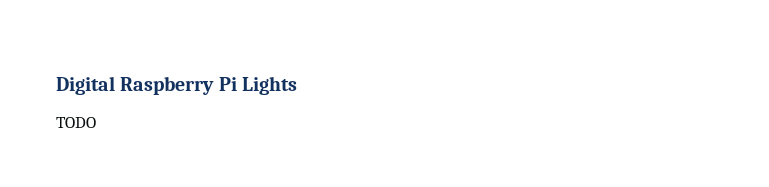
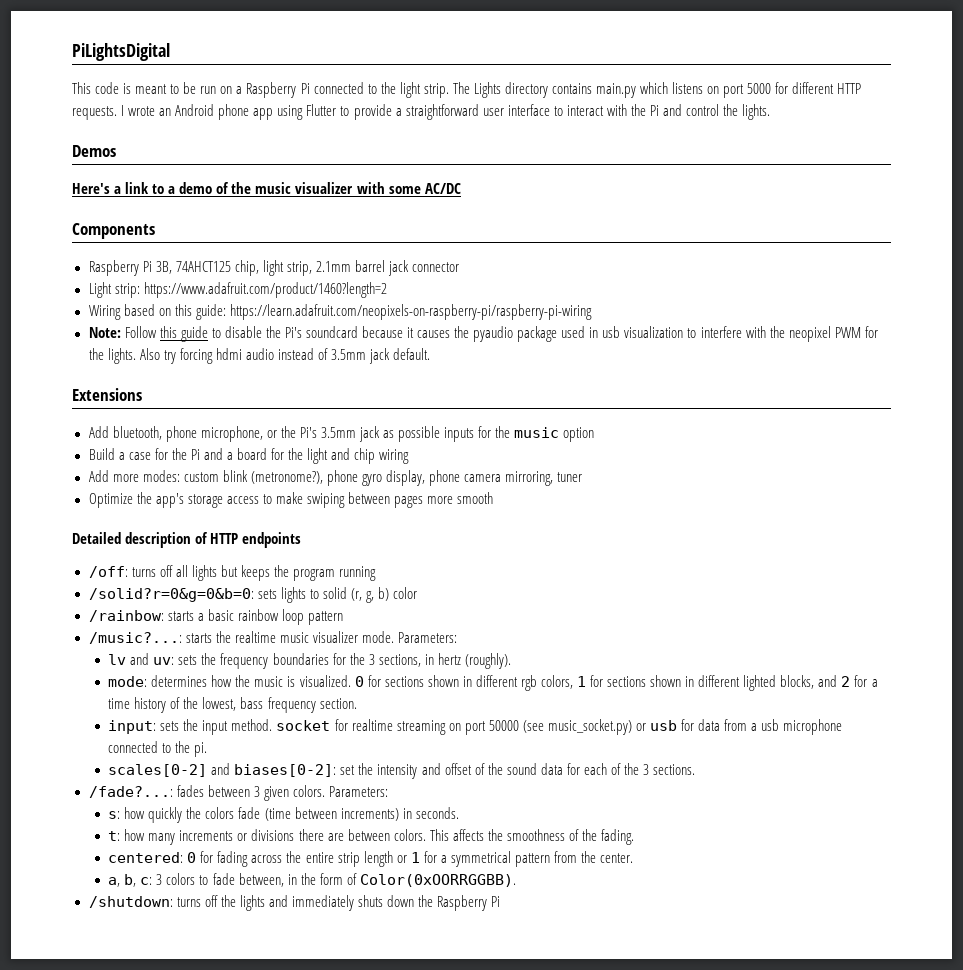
[56,76,297,95] [56,117,96,128] Digital Raspberry Pi Lights // TODO -> [72,43,170,61] [72,82,862,98] [72,104,771,120] [72,145,116,157] [72,182,461,194] [72,223,155,239] [88,260,460,276] [88,282,387,298] [88,304,592,320] [88,326,878,342] [88,348,431,364] [72,388,142,401] [88,426,595,442] [88,448,410,464] [88,470,583,486] [88,492,494,508] [72,532,302,548] [88,565,376,581] [88,587,417,603] [88,609,343,625] [88,631,457,644] [108,653,511,669] [108,675,878,691] [108,697,357,713] [108,719,843,735] [108,741,208,757] [108,763,696,779] [88,785,388,801] [108,807,459,823] [108,829,635,845] [108,851,634,867] [108,873,516,887] [88,895,501,911] PiLightsDigital // This code is meant to be run on a Raspberry Pi connected to the light strip. The Lights directory contains main.py which listens on port 5000 for different HTTP requests. I wrote an Android phone app using Flutter to provide a straightforward user interface to interact with the Pi and control the lights. // Demos // Here's a link to a demo of the music visualizer with some AC/DC // Components // Raspberry Pi 3B, 74AHCT125 chip, light strip, 2.1mm barrel jack connector // Light strip: https://www.adafruit.com/product/1460?length=2 // Wiring based on this guide: https://learn.adafruit.com/neopixels-on-raspberry-pi/raspberry-pi-wiring // Note: Follow this guide to disable the Pi's soundcard because it causes the pyaudio package used in usb visualization to interfere with the neopixel PWM for the lights. Also try forcing hdmi audio instead of 3.5mm jack default. // Extensions // Add bluetooth, phone microphone, or the Pi's 3.5mm jack as possible inputs for the music option // Build a case for the Pi and a board for the light and chip wiring // Add more modes: custom blink (metronome?), phone gyro display, phone camera mirroring, tuner // Optimize the app's storage access to make swiping between pages more smooth // Detailed description of HTTP endpoints // /off: turns off all lights but keeps the program running // /solid?r=0&g=0&b=0: sets lights to solid (r, g, b) color // /rainbow: starts a basic rainbow loop pattern // /music?...: starts the realtime music visualizer mode. Parameters: // lv and uv: sets the frequency boundaries for the 3 sections, in hertz (roughly). // mode: determines how the music is visualized. 0 for sections shown in different rgb colors, 1 for sections shown in different lighted blocks, and 2 for a time history of the lowest, bass frequency section. // input: sets the input method. socket for realtime streaming on port 50000 (see music_socket.py) or usb for data from a usb microphone connected to the pi. // scales[0-2] and biases[0-2]: set the intensity and offset of the sound data for each of the 3 sections. // /fade?...: fades between 3 given colors. Parameters: // s: how quickly the colors fade (time between increments) in seconds. // t: how many increments or divisions there are between colors. This affects the smoothness of the fading. // centered: 0 for fading across the entire strip length or 1 for a symmetrical pattern from the center. // a, b, c: 3 colors to fade between, in the form of Color(0xOORRGGBB). // /shutdown: turns off the lights and immediately shuts down the Raspberry Pi

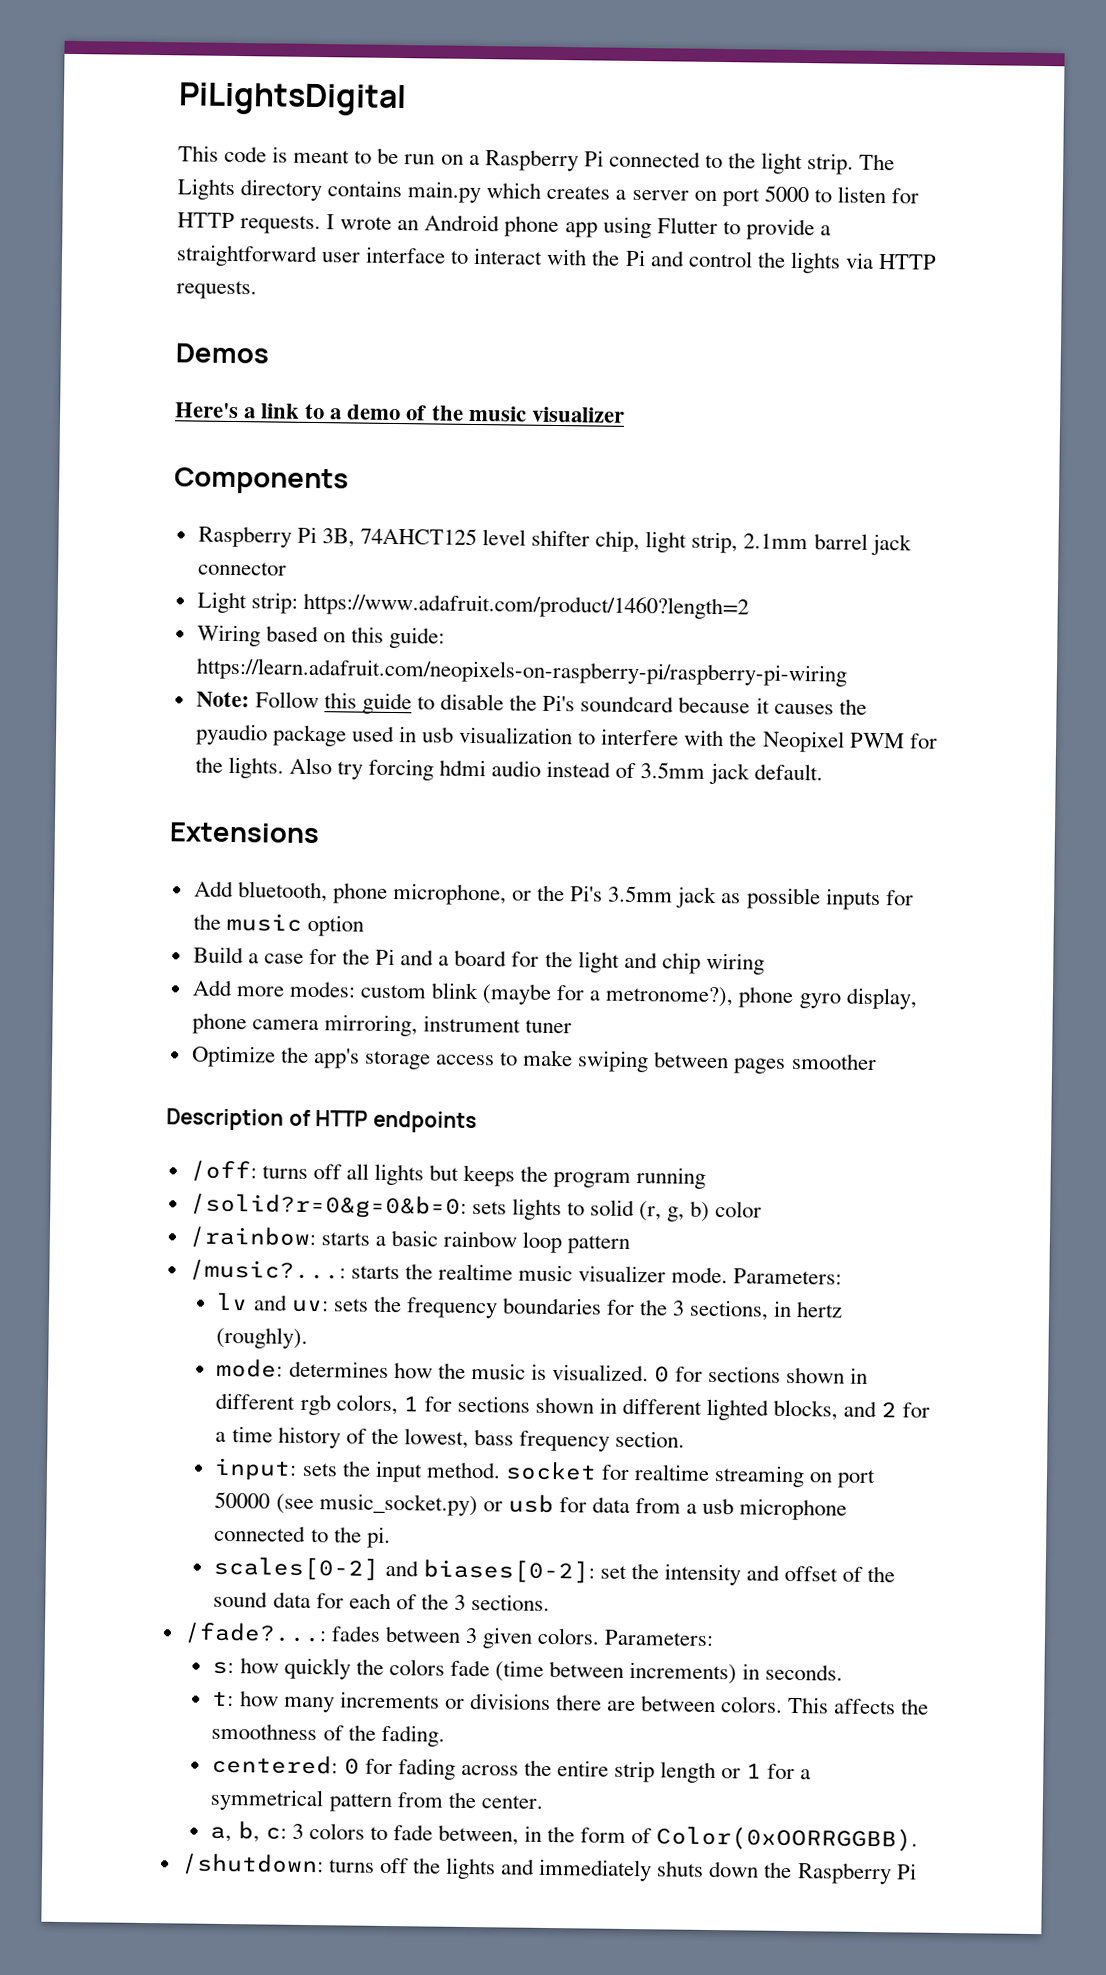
[672,82,835,98] listens on port 5000 for different -> [546,185,919,207] creates a server on port 5000 to listen for
[742,104,771,120] lights. -> [789,251,937,274] [176,280,257,300] lights via HTTP requests.
[356,182,461,194] with some AC/DC -> (625, 414) none
(231, 266) none -> [482,529,591,547] level shifter
[788,326,831,342] neopixel -> [761,730,845,753] Neopixel
[250,471,323,484] (metronome?), -> [482,983,735,1008] (maybe for a metronome?),
(554, 478) none -> [422,1015,521,1033] instrument
[427,492,494,504] [72,532,192,548] more smooth // Detailed description -> [791,1052,877,1071] [166,1108,284,1131] smoother // Description

